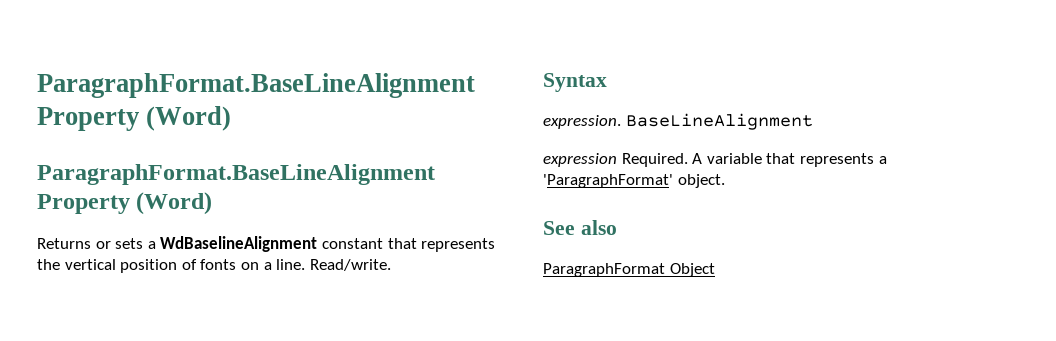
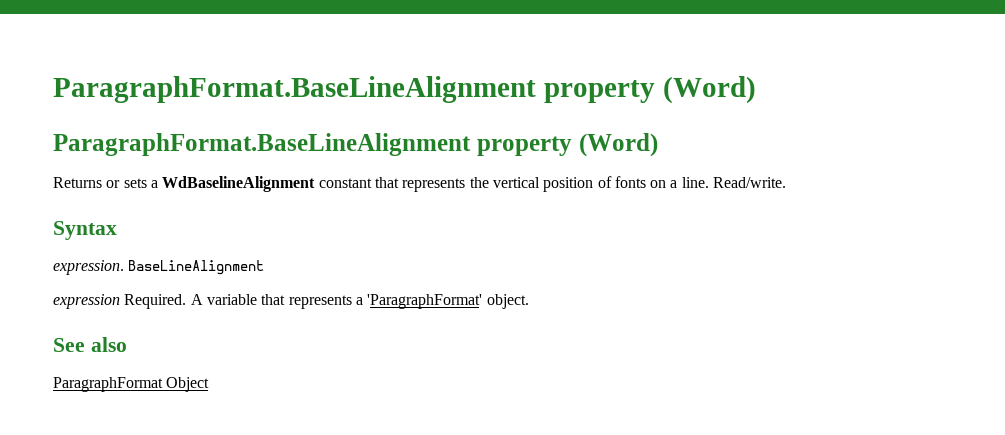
[37,73,475,98] [37,107,139,131] ParagraphFormat.BaseLineAlignment Property -> [53,76,655,103] ParagraphFormat.BaseLineAlignment property
[37,194,130,214] Property -> [476,136,572,156] property

